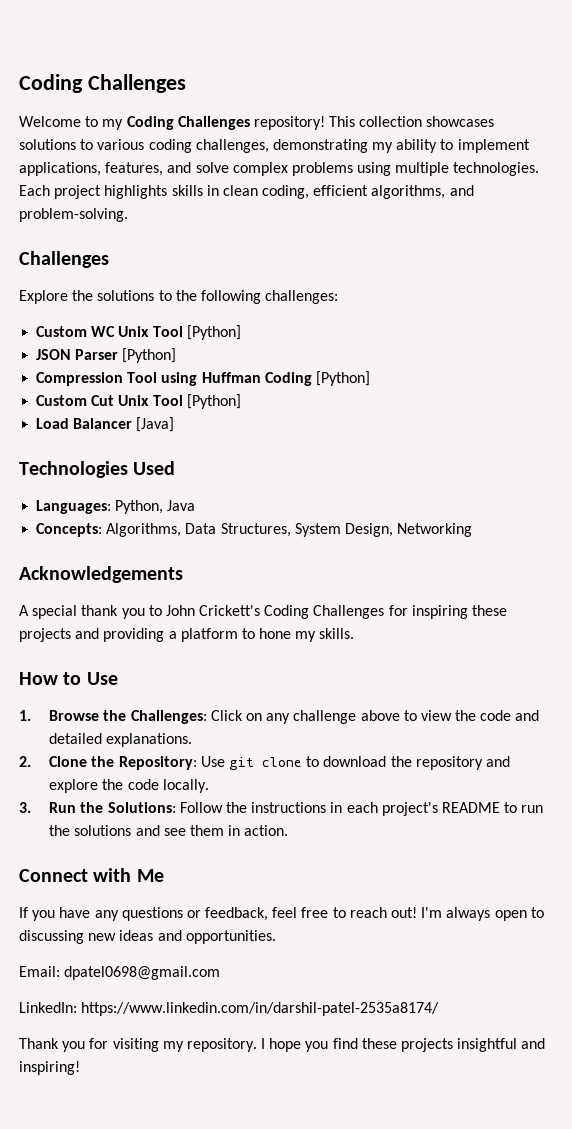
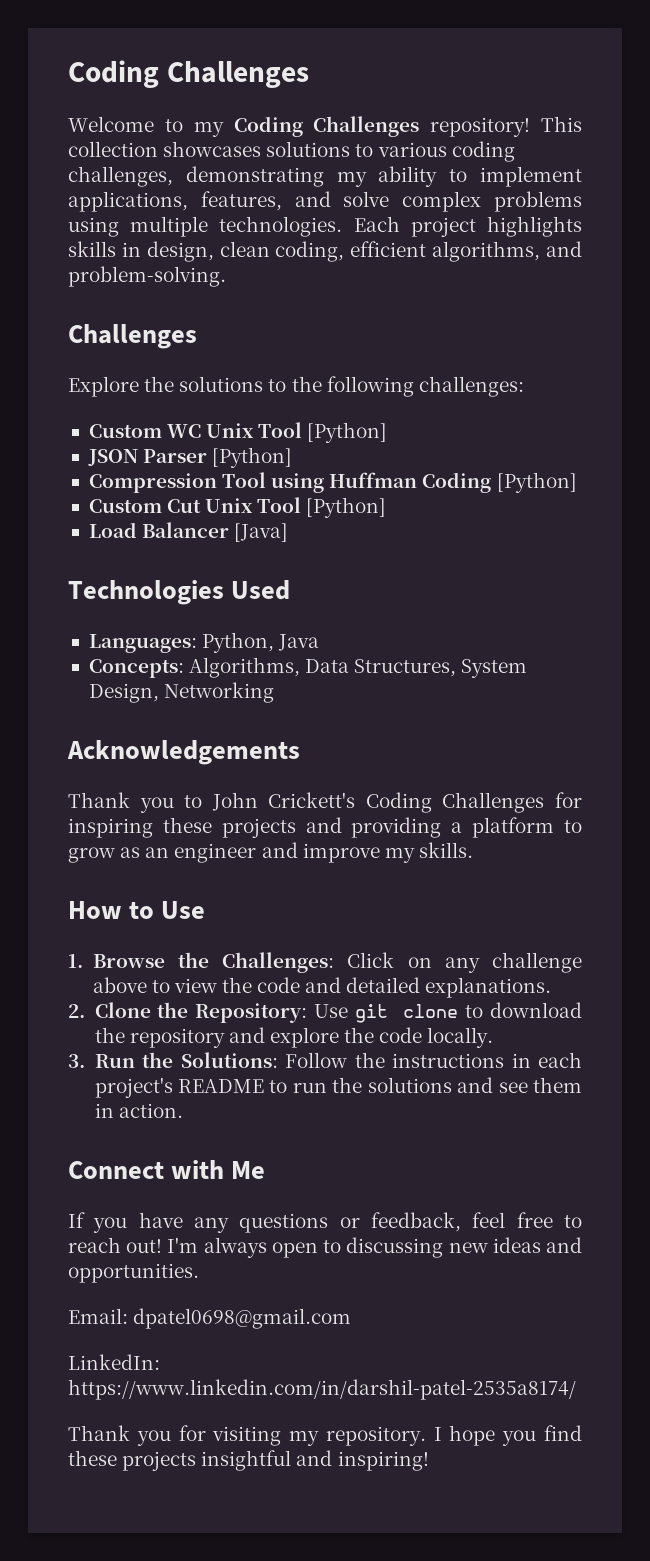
(219, 190) none -> [146,241,214,262] design,
[19,605,119,619] A special thank -> [68,792,130,808] Thank
[259,628,292,639] hone -> [68,842,380,863] grow as an engineer and improve

